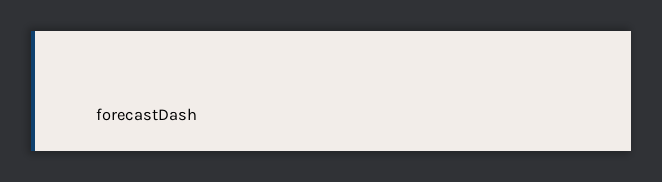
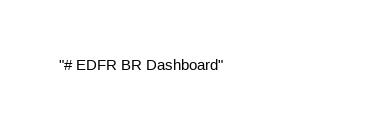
[96,108,197,121] forecastDash -> [59,59,224,70] "# EDFR BR Dashboard"

